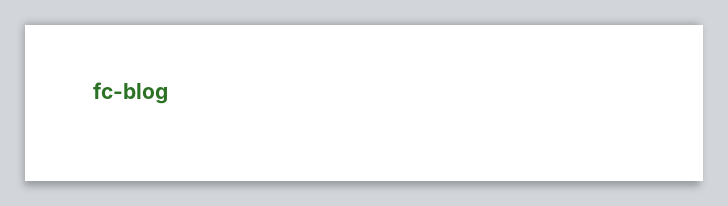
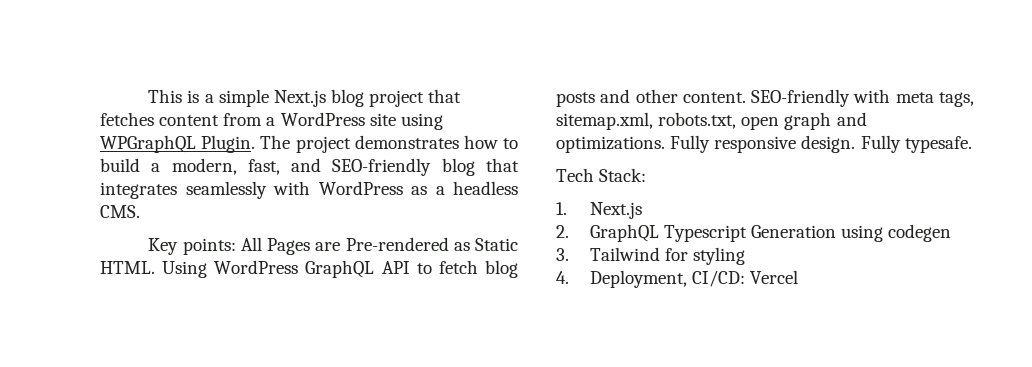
[93,82,168,104] fc-blog -> [148,89,462,107] [100,112,443,130] [100,135,518,153] [100,158,519,176] [100,181,518,199] [100,205,140,218] [148,237,518,255] [100,260,519,278] [556,89,974,107] [556,112,867,130] [556,135,972,153] [556,168,647,182] [556,202,642,219] [556,224,952,242] [556,247,745,265] [556,270,798,288] This is a simple Next.js blog project that fetches content from a WordPress site using WPGraphQL Plugin. The project demonstrates how to build a modern, fast, and SEO-friendly blog that integrates seamlessly with WordPress as a headless CMS. // Key points: All Pages are Pre-rendered as Static HTML. Using WordPress GraphQL API to fetch blog posts and other content. SEO-friendly with meta tags, sitemap.xml, robots.txt, open graph and optimizations. Fully responsive design. Fully typesafe. // Tech Stack: // 1. Next.js // 2. GraphQL Typescript Generation using codegen // 3. Tailwind for styling // 4. Deployment, CI/CD: Vercel

